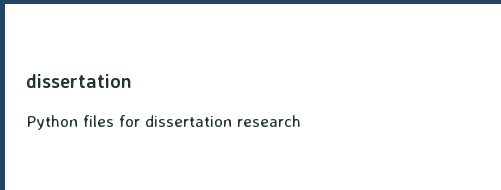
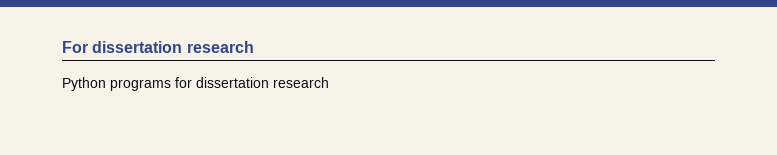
[26,74,132,88] dissertation -> [62,41,254,53] For dissertation research
[83,115,114,127] files -> [110,79,171,91] programs

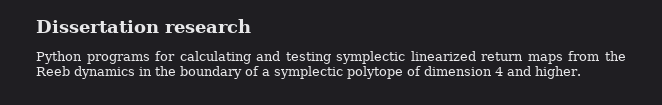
[62,41,183,53] For dissertation -> [36,20,159,33] Dissertation
[196,77,329,88] dissertation research -> [179,51,626,64] [36,66,581,79] calculating and testing symplectic linearized return maps from the Reeb dynamics in the boundary of a symplectic polytope of dimension 4 and higher.

